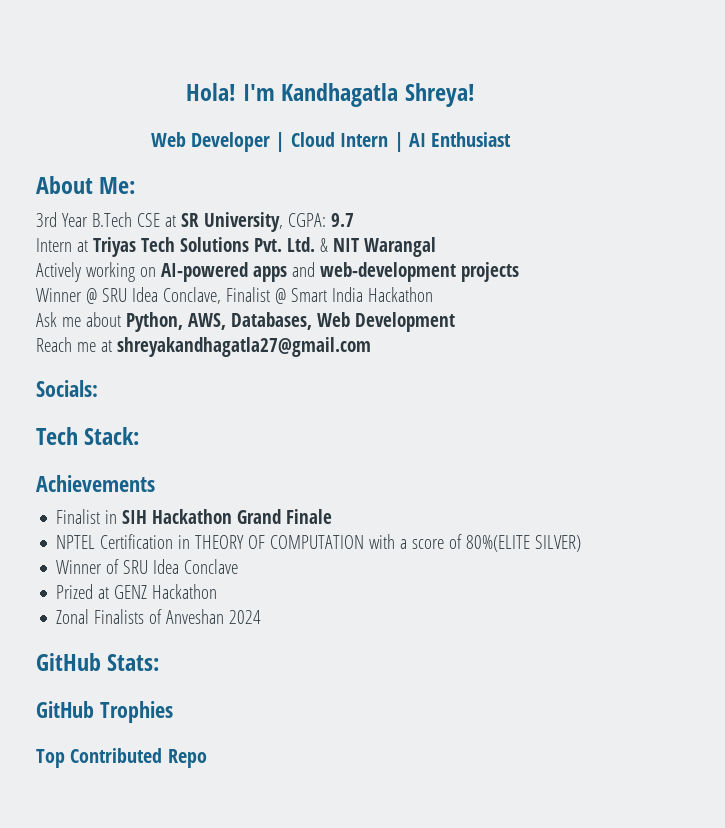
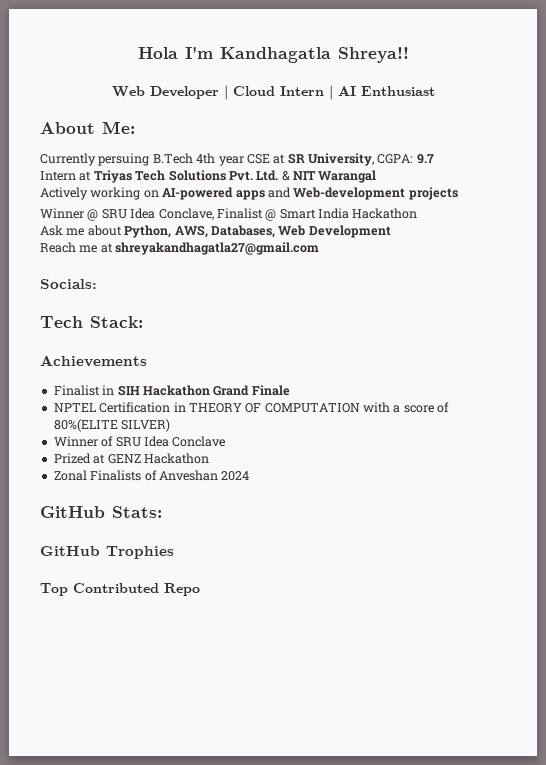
[186,83,237,101] Hola! -> [137,47,178,59] Hola
[404,83,475,107] Shreya! -> [337,47,409,63] Shreya!!
[36,212,132,227] 3rd Year B.Tech -> [40,153,244,166] Currently persuing B.Tech 4th year
[319,262,456,282] web-development -> [293,187,406,200] Web-development

